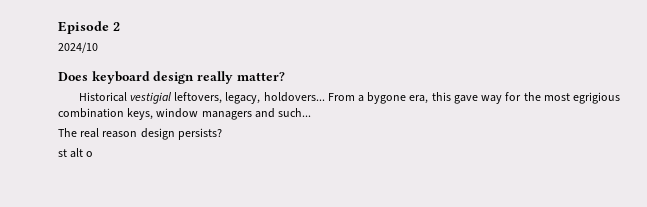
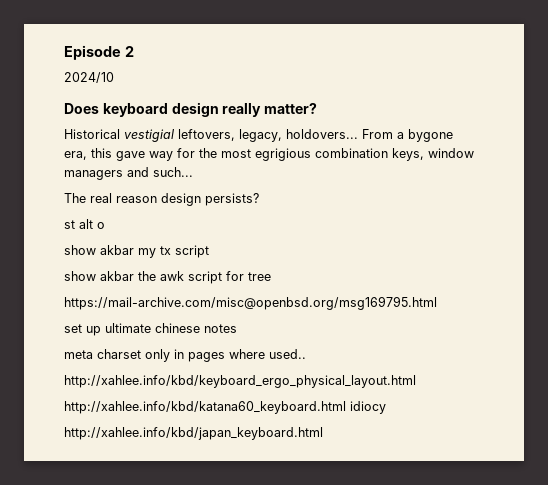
(94, 154) none -> [64,245,209,258] [64,271,271,284] [64,296,437,310] [64,323,237,336] [64,349,306,362] [64,375,416,388] [64,401,386,414] [64,427,323,440] // show akbar my tx script // show akbar the awk script for tree // https://mail-archive.com/misc@openbsd.org/msg169795.html // set up ultimate chinese notes // meta charset only in pages where used.. // http://xahlee.info/kbd/keyboard_ergo_physical_layout.html // http://xahlee.info/kbd/katana60_keyboard.html idiocy // http://xahlee.info/kbd/japan_keyboard.html

